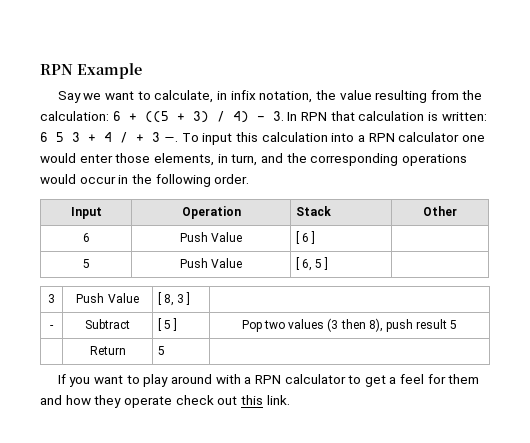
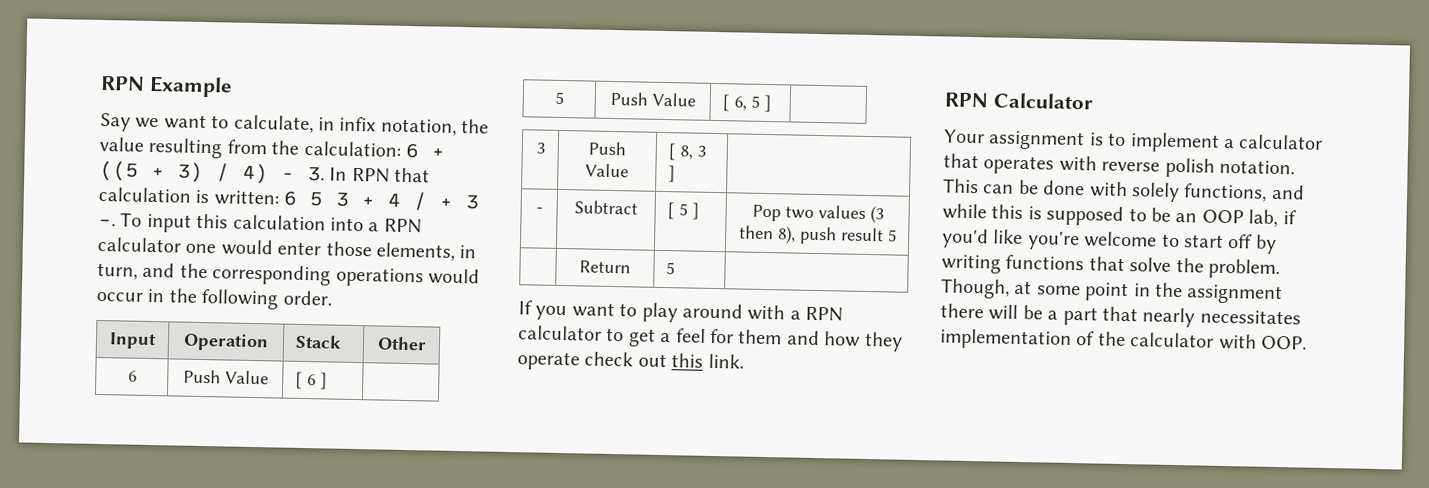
(290, 400) none -> [944,92,1093,110] [944,129,1324,153] [943,153,1295,178] [943,178,1305,203] [942,203,1297,228] [941,228,1277,254] [941,254,1280,280] [940,278,1284,305] [940,303,1301,328] [940,328,1307,350] // RPN Calculator // Your assignment is to implement a calculator that operates with reverse polish notation. This can be done with solely functions, and while this is supposed to be an OOP lab, if you'd like you're welcome to start off by writing functions that solve the problem. Though, at some point in the assignment there will be a part that nearly necessitates implementation of the calculator with OOP.

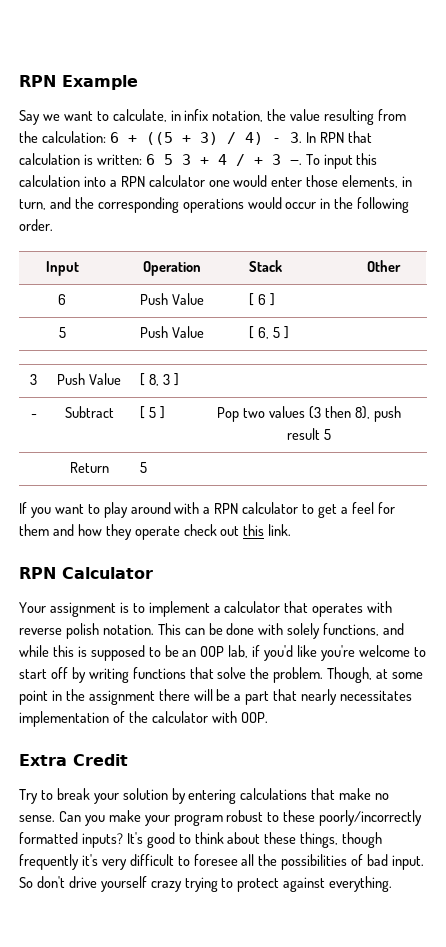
(1307, 342) none -> [19,754,128,766] [19,788,390,804] [19,810,423,826] [19,832,383,848] [19,854,425,870] [19,876,393,892] // Extra Credit // Try to break your solution by entering calculations that make no sense. Can you make your program robust to these poorly/incorrectly formatted inputs? It's good to think about these things, though frequently it's very difficult to foresee all the possibilities of bad input. So don't drive yourself crazy trying to protect against everything.

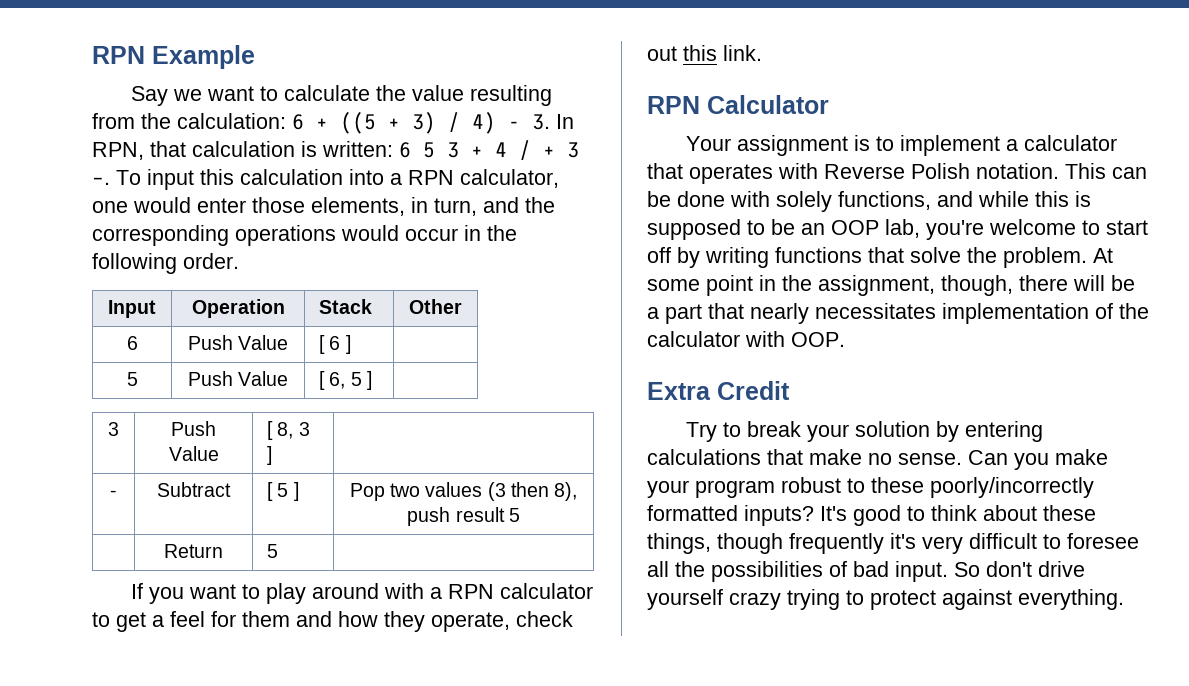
[112,109,264,122] calculate, in infix notation, -> [283,85,370,101] calculate
[319,132,344,143] RPN -> [92,142,144,160] RPN,
[148,175,205,187] calculator -> [460,169,559,188] calculator,
[134,526,180,540] operate -> [431,612,510,632] operate,
[19,623,99,639] reverse polish -> [824,163,970,179] Reverse Polish
[252,645,318,661] if you'd like -> (920, 228) none
[327,667,389,683] Though, at -> [1093,248,1113,263] At
[88,690,155,705] assignment -> [818,275,1013,296] assignment, though,

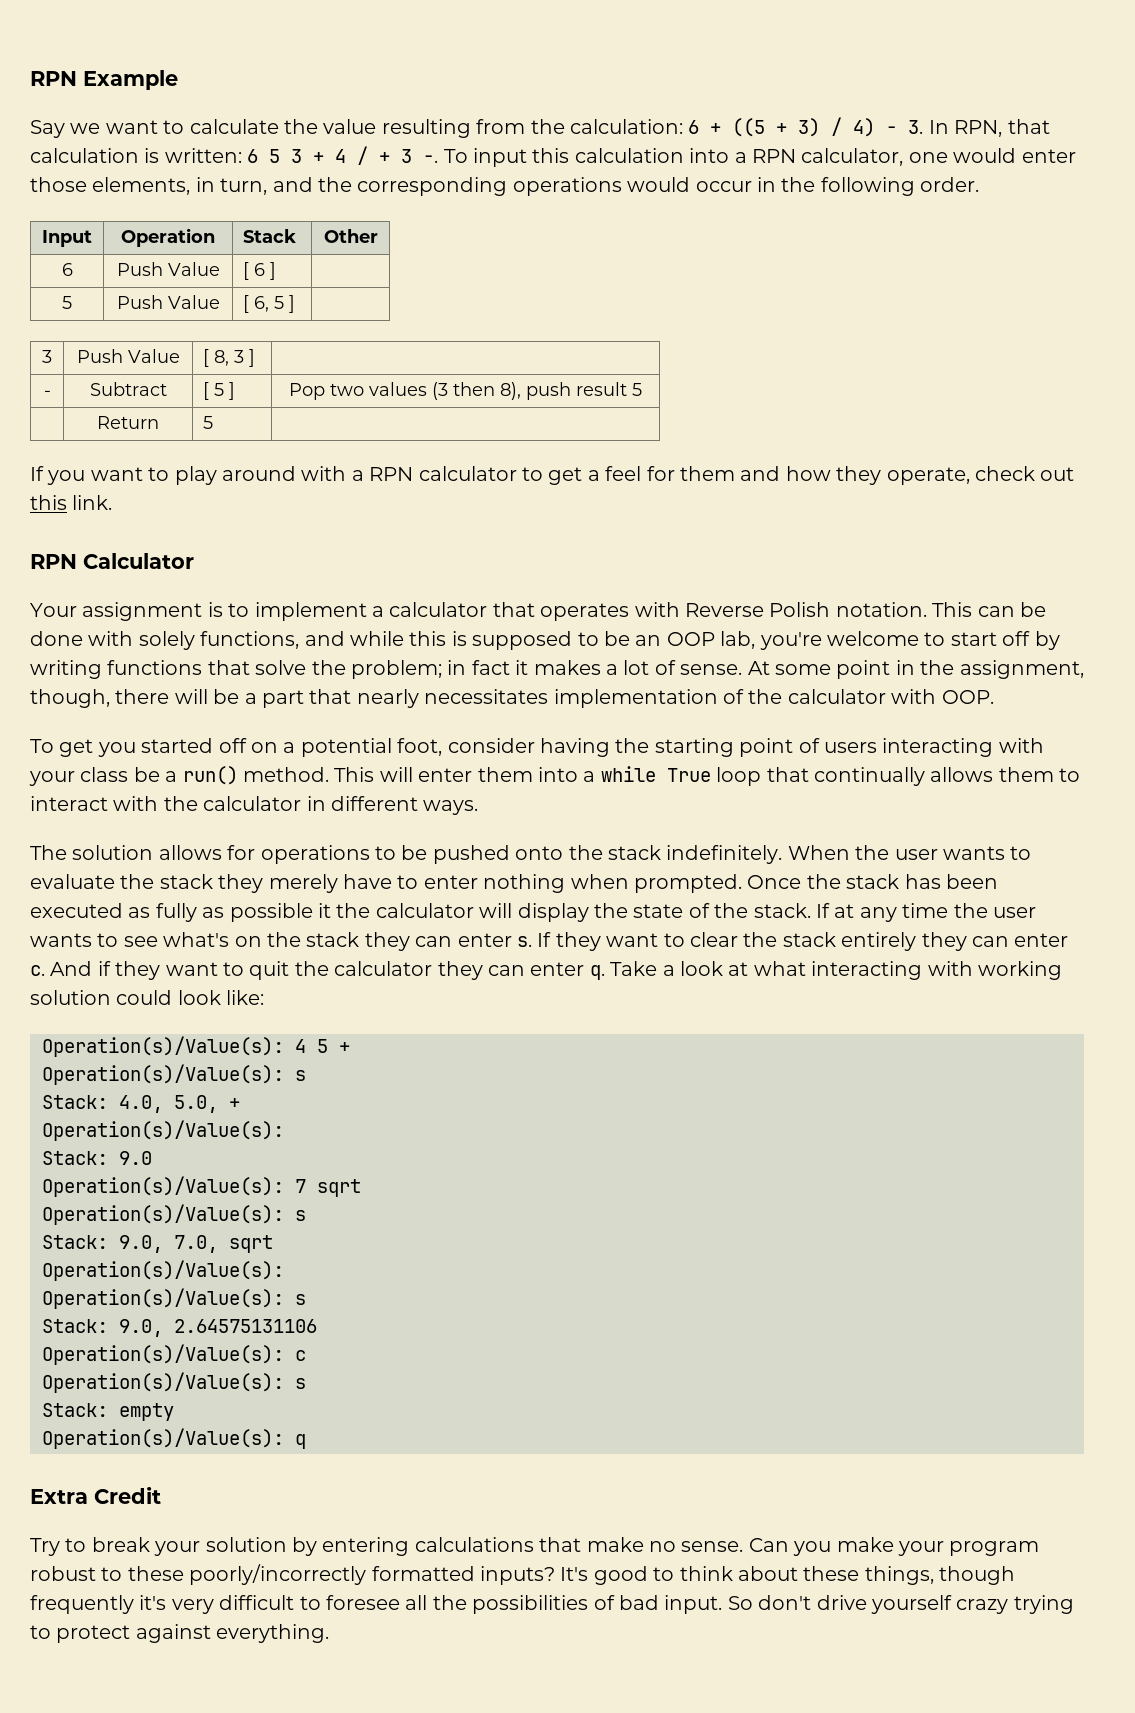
[1003,247,1087,268] problem. -> [351,660,743,679] problem; in fact it makes a lot of sense.
(845, 339) none -> [30,738,1044,757] [29,766,1081,786] [30,796,479,815] [30,845,1032,864] [30,874,998,893] [30,903,1036,922] [30,932,1069,951] [30,961,1062,980] [30,990,265,1005] [42,1036,350,1057] [42,1064,306,1085] [42,1095,240,1113] [42,1120,284,1141] [42,1151,152,1165] [42,1176,361,1197] [42,1204,306,1225] [42,1235,273,1253] [42,1260,284,1281] [42,1288,306,1309] [42,1319,317,1337] [42,1344,306,1365] [42,1372,306,1393] [42,1403,174,1421] [42,1428,306,1449] // To get you started off on a potential foot, consider having the starting point of users interacting with your class be a run() method. This will enter them into a while True loop that continually allows them to interact with the calculator in different ways. // The solution allows for operations to be pushed onto the stack indefinitely. When the user wants to evaluate the stack they merely have to enter nothing when prompted. Once the stack has been executed as fully as possible it the calculator will display the state of the stack. If at any time the user wants to see what's on the stack they can enter s. If they want to clear the stack entirely they can enter c. And if they want to quit the calculator they can enter q. Take a look at what interacting with working solution could look like: // Operation(s)/Value(s): 4 5 + // Operation(s)/Value(s): s // Stack: 4.0, 5.0, + // Operation(s)/Value(s): // Stack: 9.0 // Operation(s)/Value(s): 7 sqrt // Operation(s)/Value(s): s // Stack: 9.0, 7.0, sqrt // Operation(s)/Value(s): // Operation(s)/Value(s): s // Stack: 9.0, 2.64575131106 // Operation(s)/Value(s): c // Operation(s)/Value(s): s // Stack: empty // Operation(s)/Value(s): q

